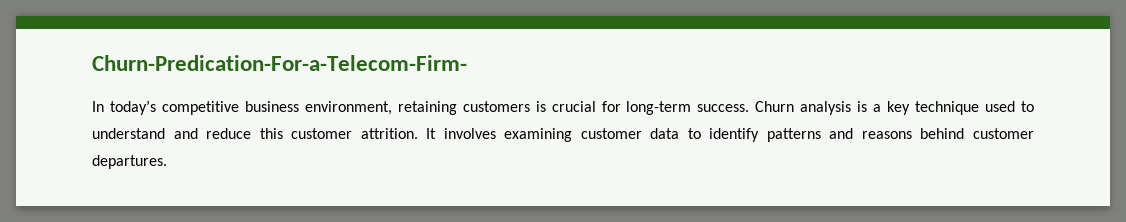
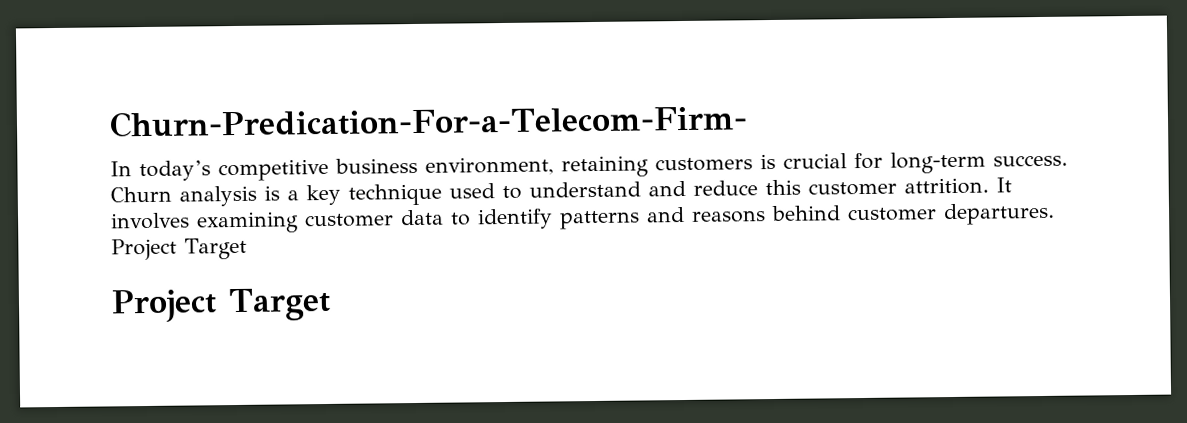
(167, 162) none -> [111,237,247,261] [111,287,331,323] Project Target // Project Target

